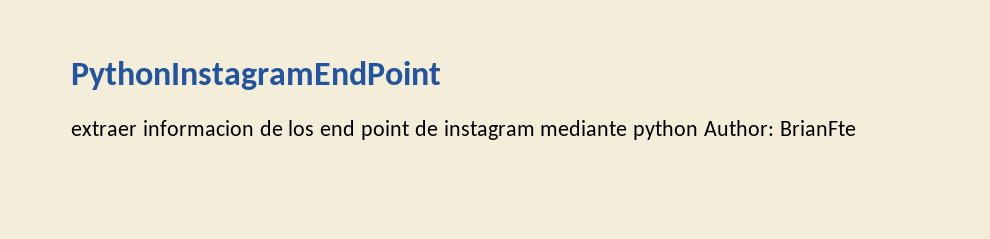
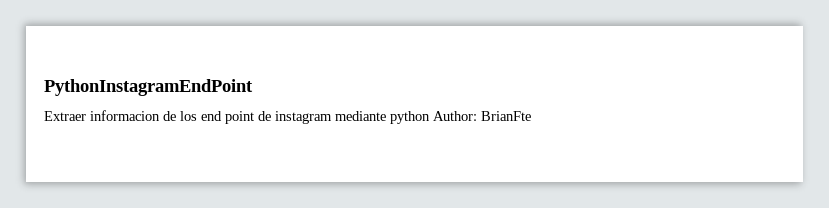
[71,121,137,136] extraer -> [44,111,86,121] Extraer

